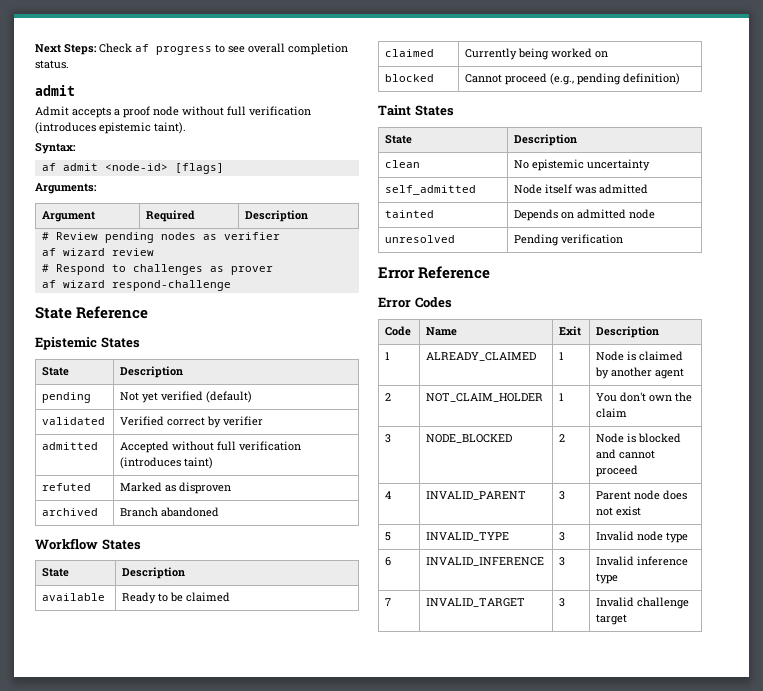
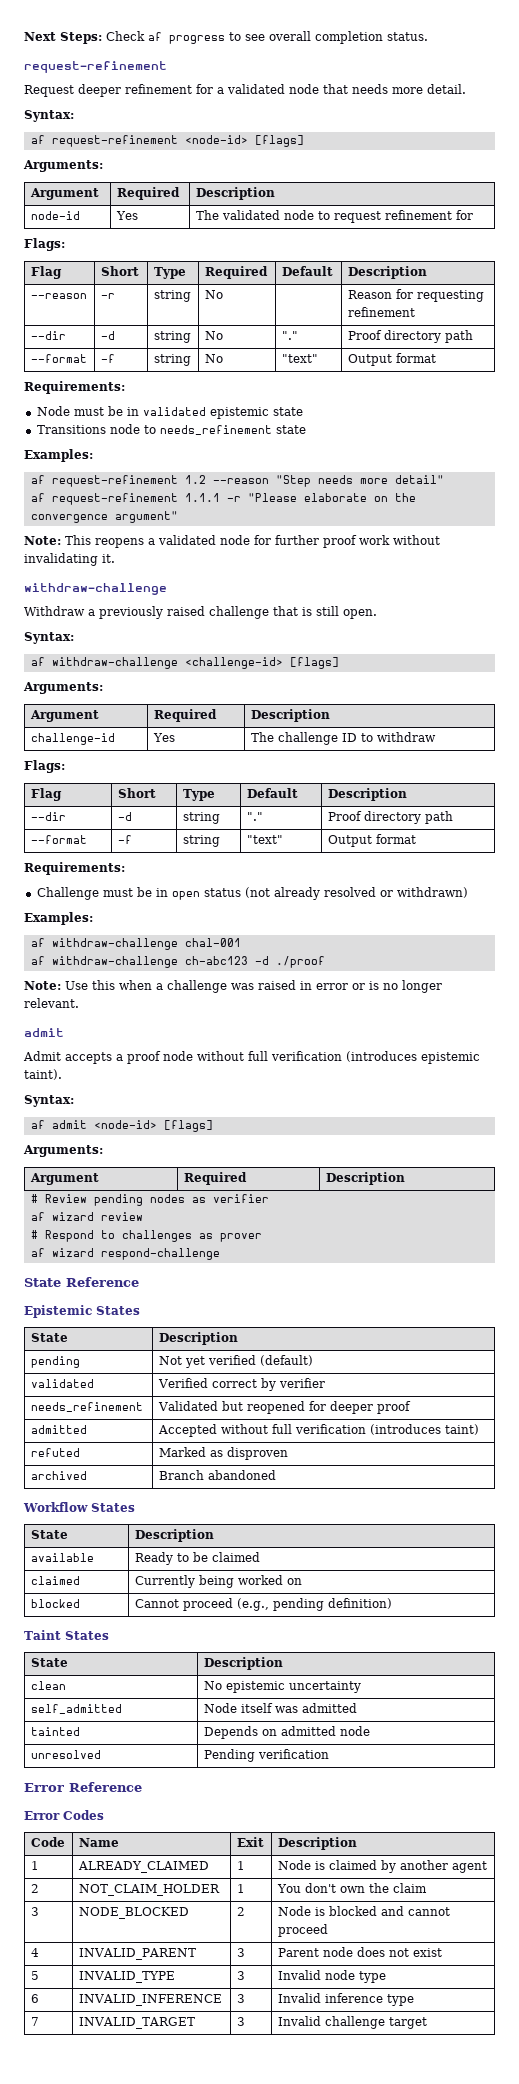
(69, 64) none -> [24,61,167,73] [24,84,466,97] [24,110,74,122] [30,135,304,147] [23,160,103,172] [29,188,99,200] [116,187,180,200] [195,187,275,200] [30,211,80,220] [115,211,138,220] [195,210,473,223] [24,238,65,251] [30,266,62,279] [100,266,139,276] [153,267,186,279] [204,266,268,279] [281,266,333,276] [347,266,427,279] [30,293,87,299] [100,293,115,299] [153,290,191,302] [204,290,223,299] [347,289,484,302] [347,307,415,317] [30,331,66,340] [100,331,115,340] [153,331,191,343] [204,331,223,340] [281,331,298,340] [347,330,473,343] [30,354,87,363] [100,354,115,363] [153,354,191,366] [204,354,223,363] [281,354,318,363] [347,353,436,366] [24,381,125,394] [36,406,303,419] [36,424,306,435] [24,449,93,462] [30,475,444,487] [30,493,416,505] [30,511,178,523] [24,535,440,548] [24,553,115,566] [24,583,167,595] [24,606,377,619] [24,632,74,644] [30,657,339,669] [23,682,103,694] [29,710,99,722] [153,709,217,722] [250,709,330,722] [30,733,115,745] [152,733,175,742] [250,732,436,745] [24,760,65,773] [30,788,62,801] [117,788,156,798] [182,789,215,801] [246,788,298,798] [327,788,407,801] [30,812,66,821] [117,812,132,821] [182,812,220,824] [246,812,263,821] [327,811,453,824] [30,835,87,844] [117,835,132,844] [182,835,220,847] [246,835,283,844] [327,834,416,847] [24,862,125,875] [36,887,468,900] [24,912,93,925] [30,938,241,950] [30,956,325,968] [24,980,442,993] [24,998,79,1008] // request-refinement // Request deeper refinement for a validated node that needs more detail. // Syntax: // af request-refinement <node-id> [flags] // Arguments: // Argument | Required | Description // node-id | Yes | The validated node to request refinement for // Flags: // Flag | Short | Type | Required | Default | Description // --reason | -r | string | No | | Reason for requesting refinement // --dir | -d | string | No | "." | Proof directory path // --format | -f | string | No | "text" | Output format // Requirements: // Node must be in validated epistemic state // Transitions node to needs_refinement state // Examples: // af request-refinement 1.2 --reason "Step needs more detail" // af request-refinement 1.1.1 -r "Please elaborate on the convergence argument" // Note: This reopens a validated node for further proof work without invalidating it. // withdraw-challenge // Withdraw a previously raised challenge that is still open. // Syntax: // af withdraw-challenge <challenge-id> [flags] // Arguments: // Argument | Required | Description // challenge-id | Yes | The challenge ID to withdraw // Flags: // Flag | Short | Type | Default | Description // --dir | -d | string | "." | Proof directory path // --format | -f | string | "text" | Output format // Requirements: // Challenge must be in open status (not already resolved or withdrawn) // Examples: // af withdraw-challenge chal-001 // af withdraw-challenge ch-abc123 -d ./proof // Note: Use this when a challenge was raised in error or is no longer relevant.
(264, 421) none -> [30,1402,143,1412] [157,1401,411,1414] // needs_refinement | Validated but reopened for deeper proof

